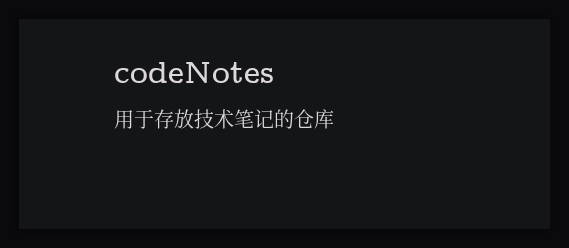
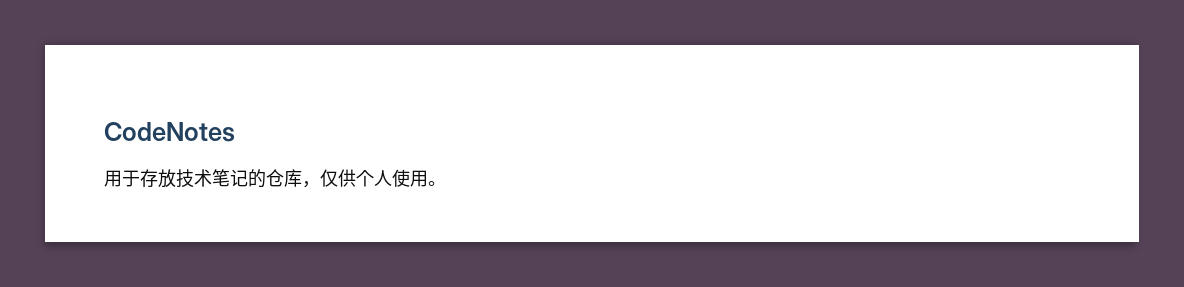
[114,62,274,83] codeNotes -> [104,122,235,142] CodeNotes
(334, 119) none -> [302,169,446,188] ，仅供个人使用。

